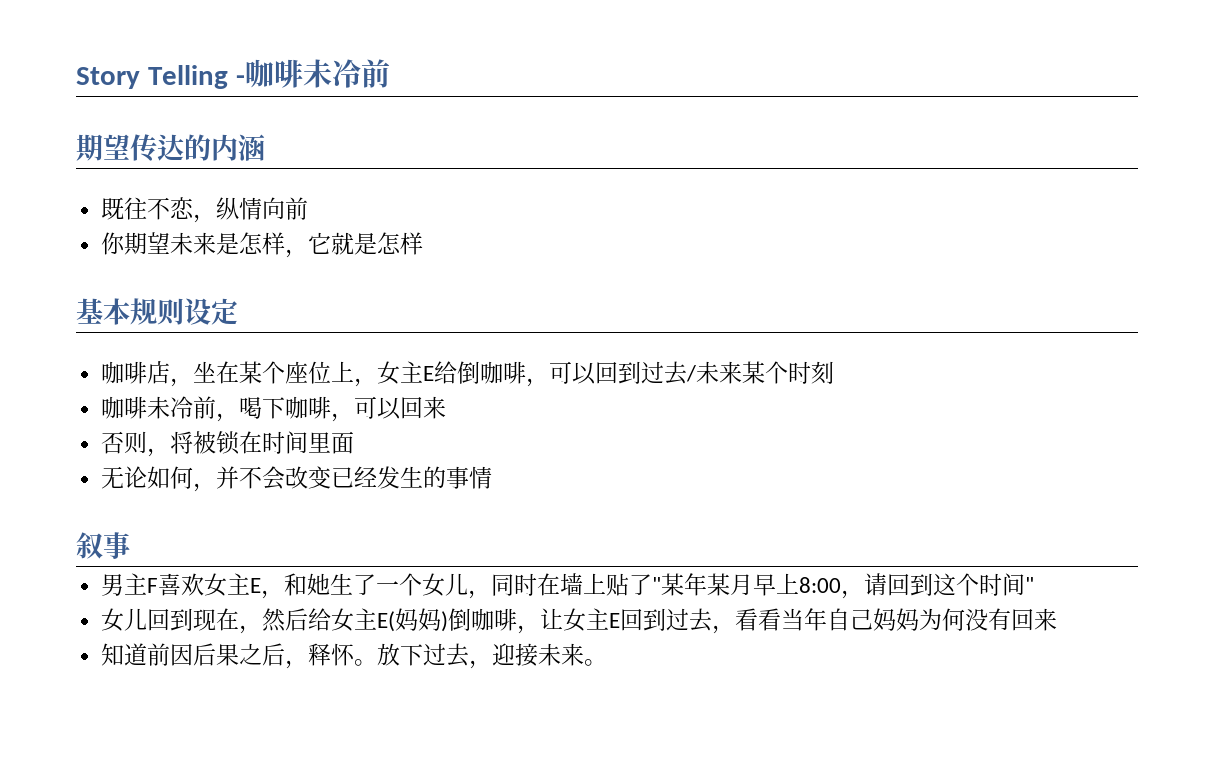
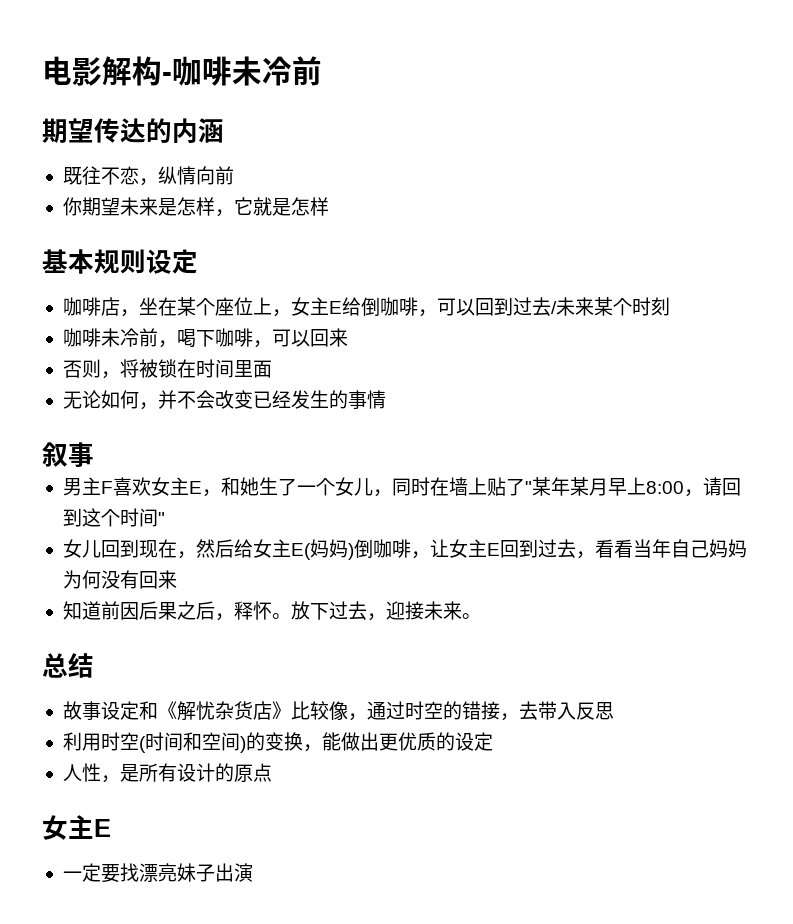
[76,65,228,89] Story Telling -> [42,56,162,86] 电影解构
(608, 662) none -> [42,653,94,678] [62,701,614,721] [62,732,493,753] [62,763,272,783] [42,815,111,840] [62,863,253,883] // 总结 // 故事设定和《解忧杂货店》比较像，通过时空的错接，去带入反思 // 利用时空(时间和空间)的变换，能做出更优质的设定 // 人性，是所有设计的原点 // 女主E // 一定要找漂亮妹子出演

